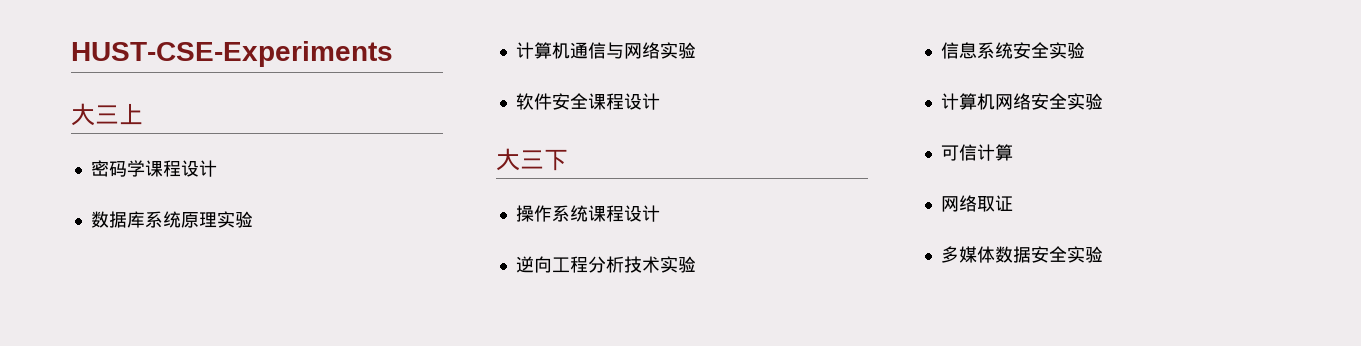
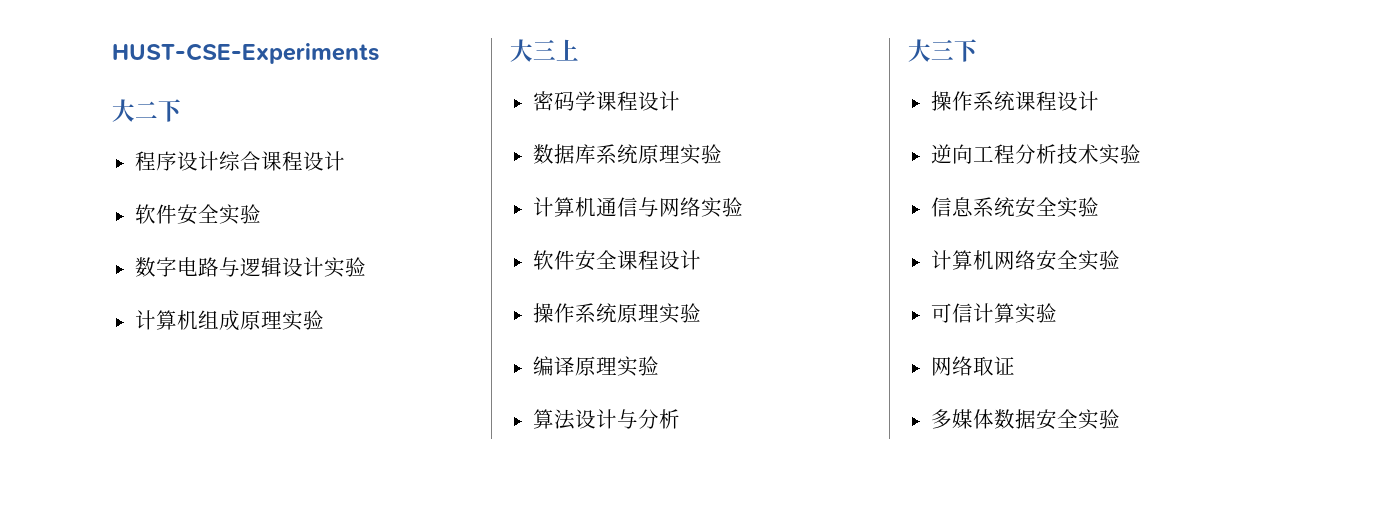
(393, 54) none -> [112,99,181,122] [134,151,345,171] [134,204,261,225] [134,257,366,278] [134,310,324,331] // 大二下 // 程序设计综合课程设计 // 软件安全实验 // 数字电路与逻辑设计实验 // 计算机组成原理实验
(660, 101) none -> [532,303,701,324] [532,356,659,377] [532,409,680,430] // 操作系统原理实验 // 编译原理实验 // 算法设计与分析
(1013, 152) none -> [1014,303,1057,324] 实验

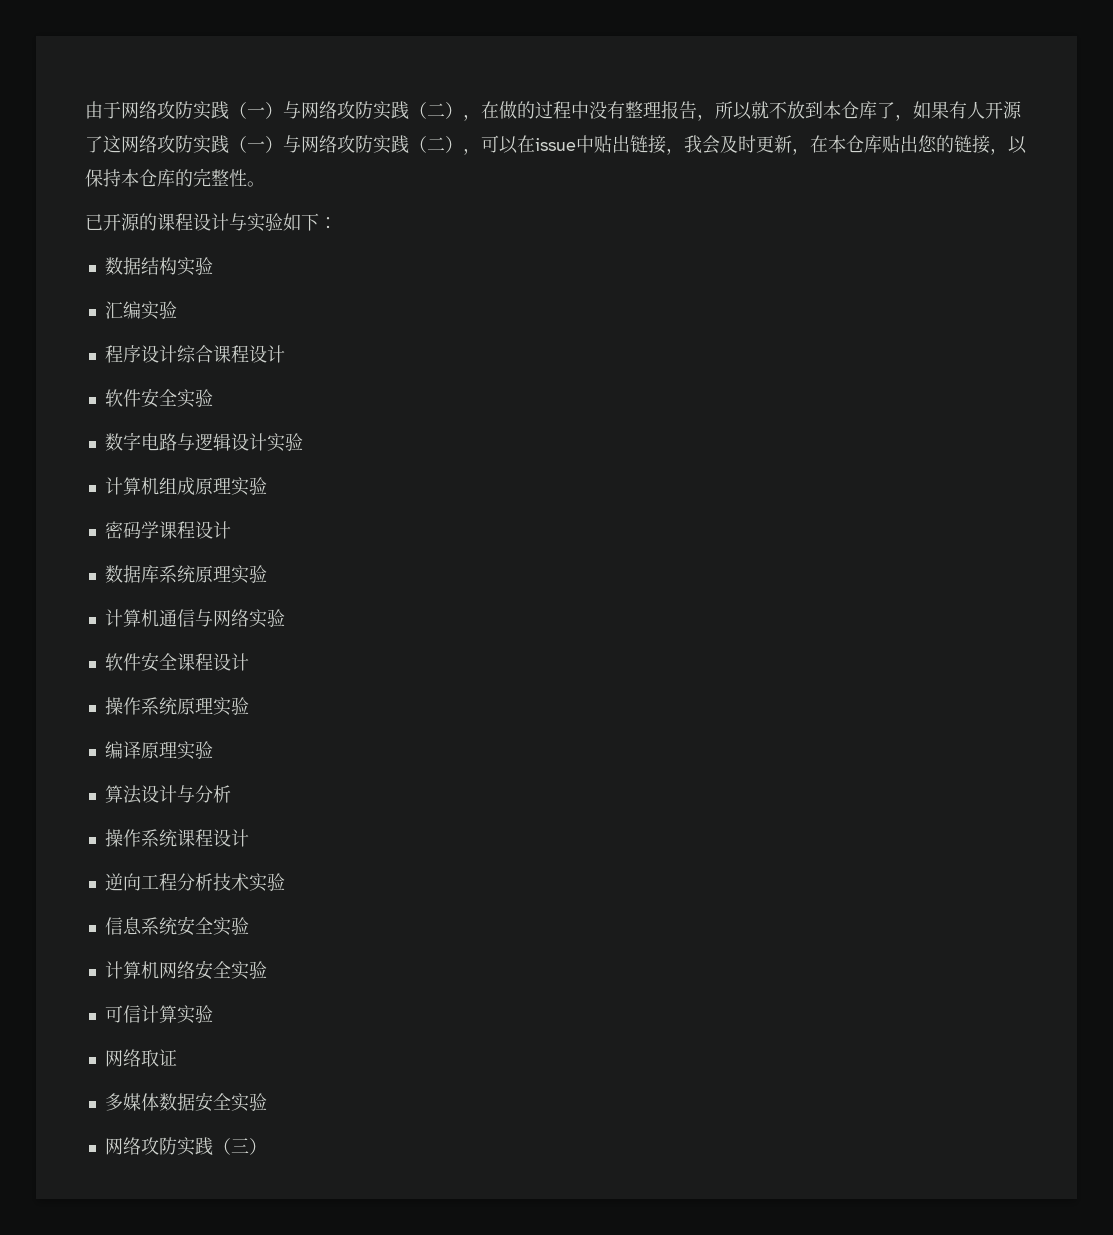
[112,43,379,64] [112,99,181,122] HUST-CSE-Experiments // 大二下 -> [85,100,1022,121] [85,135,1027,155] [85,168,265,187] [85,213,337,232] [104,257,213,276] [104,301,177,320] 由于网络攻防实践（一）与网络攻防实践（二），在做的过程中没有整理报告，所以就不放到本仓库了，如果有人开源了这网络攻防实践（一）与网络攻防实践（二），可以在issue中贴出链接，我会及时更新，在本仓库贴出您的链接，以保持本仓库的完整性。 // 已开源的课程设计与实验如下： // 数据结构实验 // 汇编实验
[510,39,579,62] // 大三上 -> (267, 486) none
[908,39,977,62] // 大三下 -> (231, 794) none
(1120, 419) none -> [104,1137,267,1156] // 网络攻防实践（三）

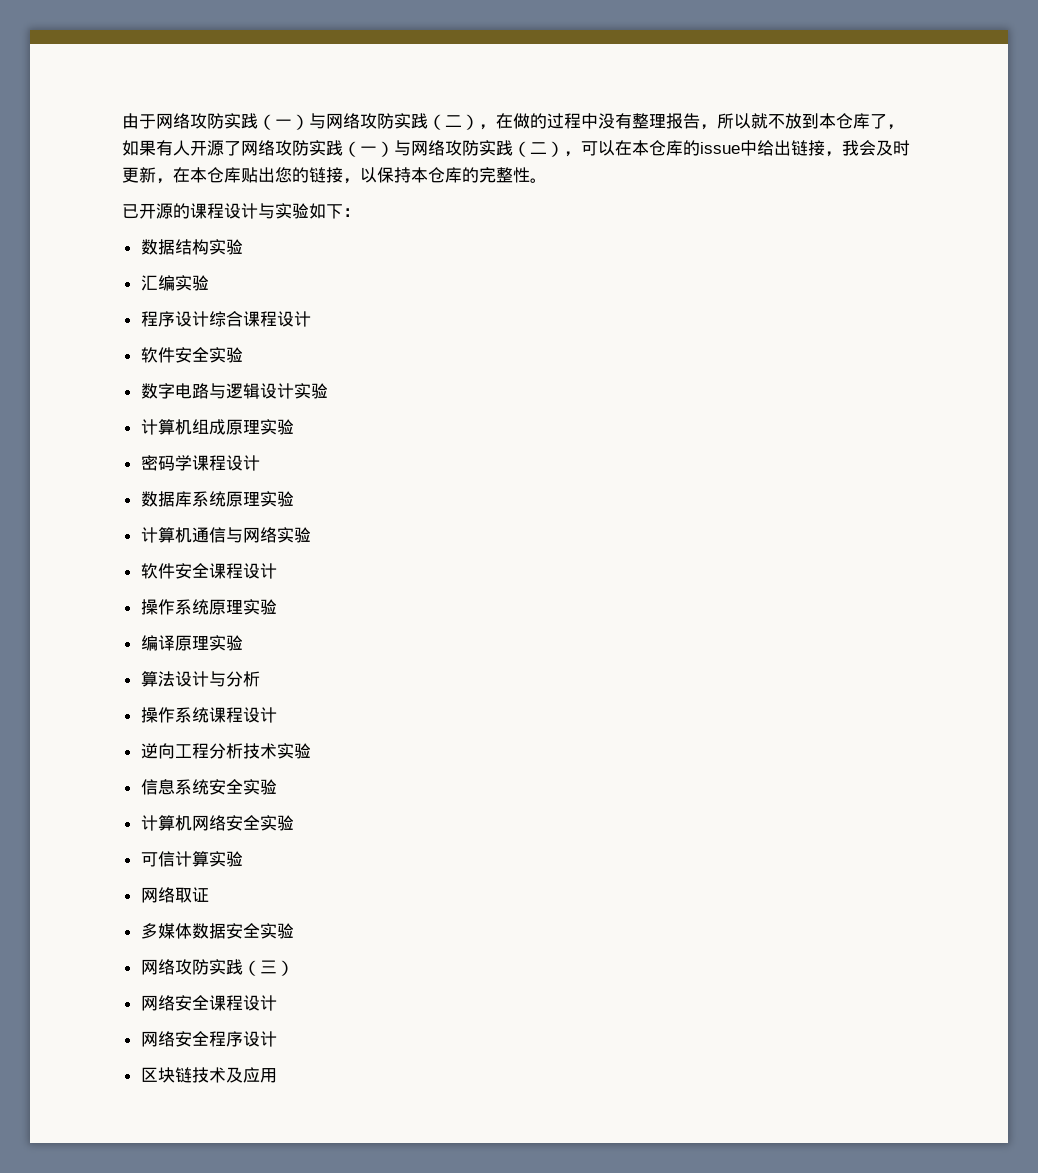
[103,135,121,153] 这 -> (241, 148) none
[535,135,612,153] issue中贴 -> [632,140,774,156] 本仓库的issue中给
(267, 1146) none -> [140,995,277,1011] [140,1031,277,1047] [140,1067,277,1083] // 网络安全课程设计 // 网络安全程序设计 // 区块链技术及应用

